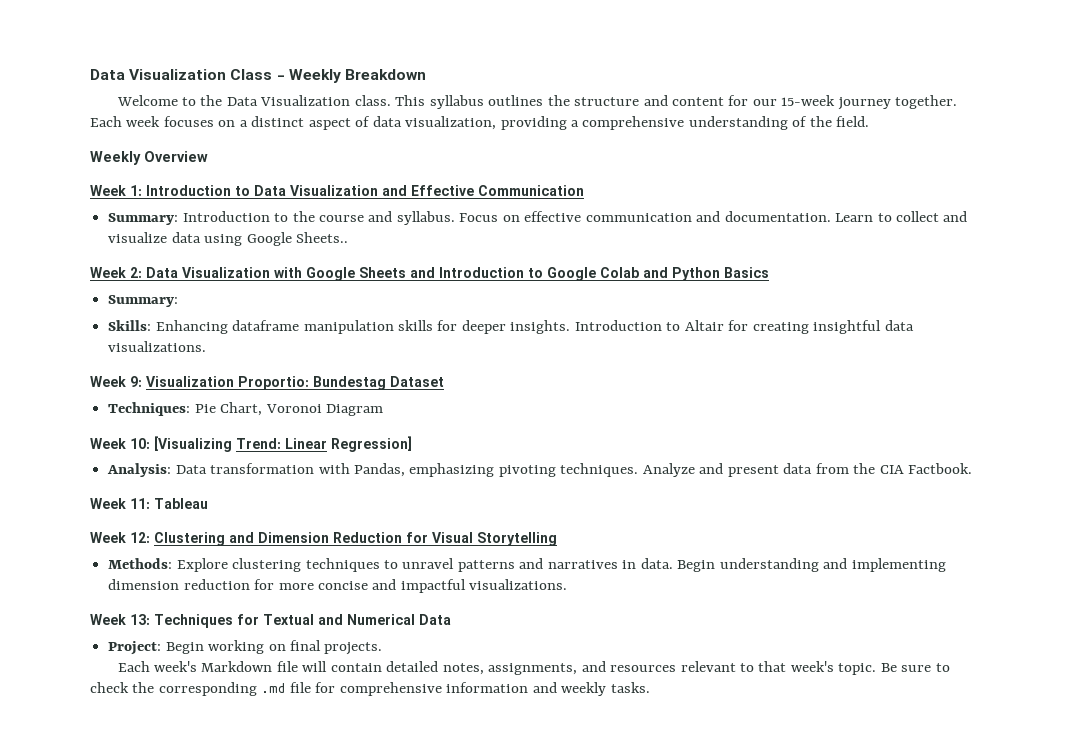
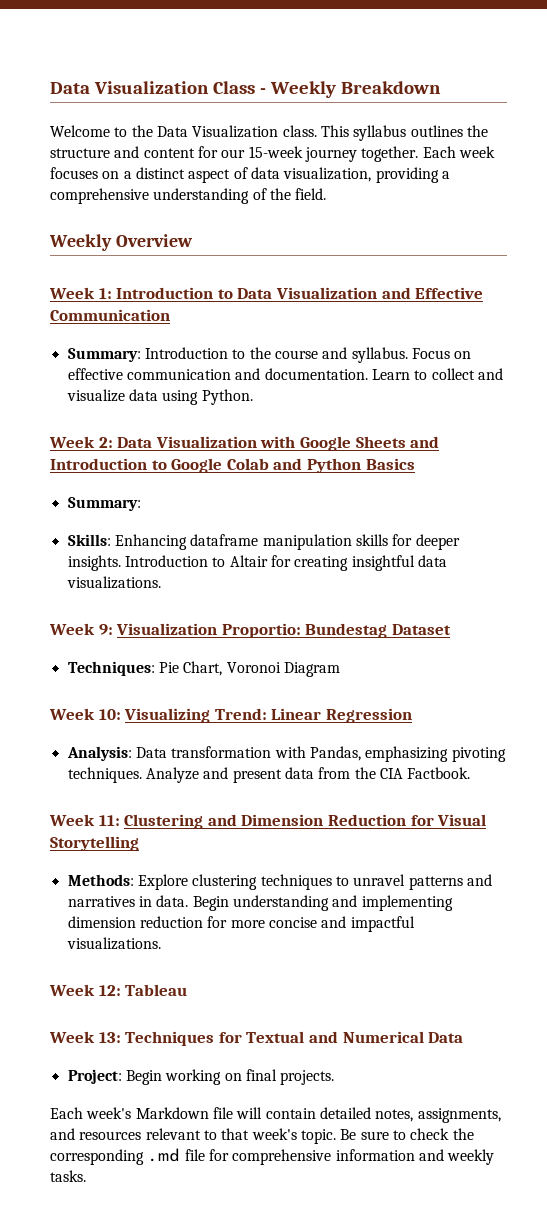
[246,232,348,246] Google Sheets.. -> [201,389,253,405] Python.
[154,436,232,452] [Visualizing -> [124,708,211,723] Visualizing
[331,436,412,452] Regression] -> [325,708,412,723] Regression
[154,498,208,509] [90,532,150,543] Tableau // Week 12: -> (120, 820) none
(568, 584) none -> [49,984,188,996] // Week 12: Tableau

